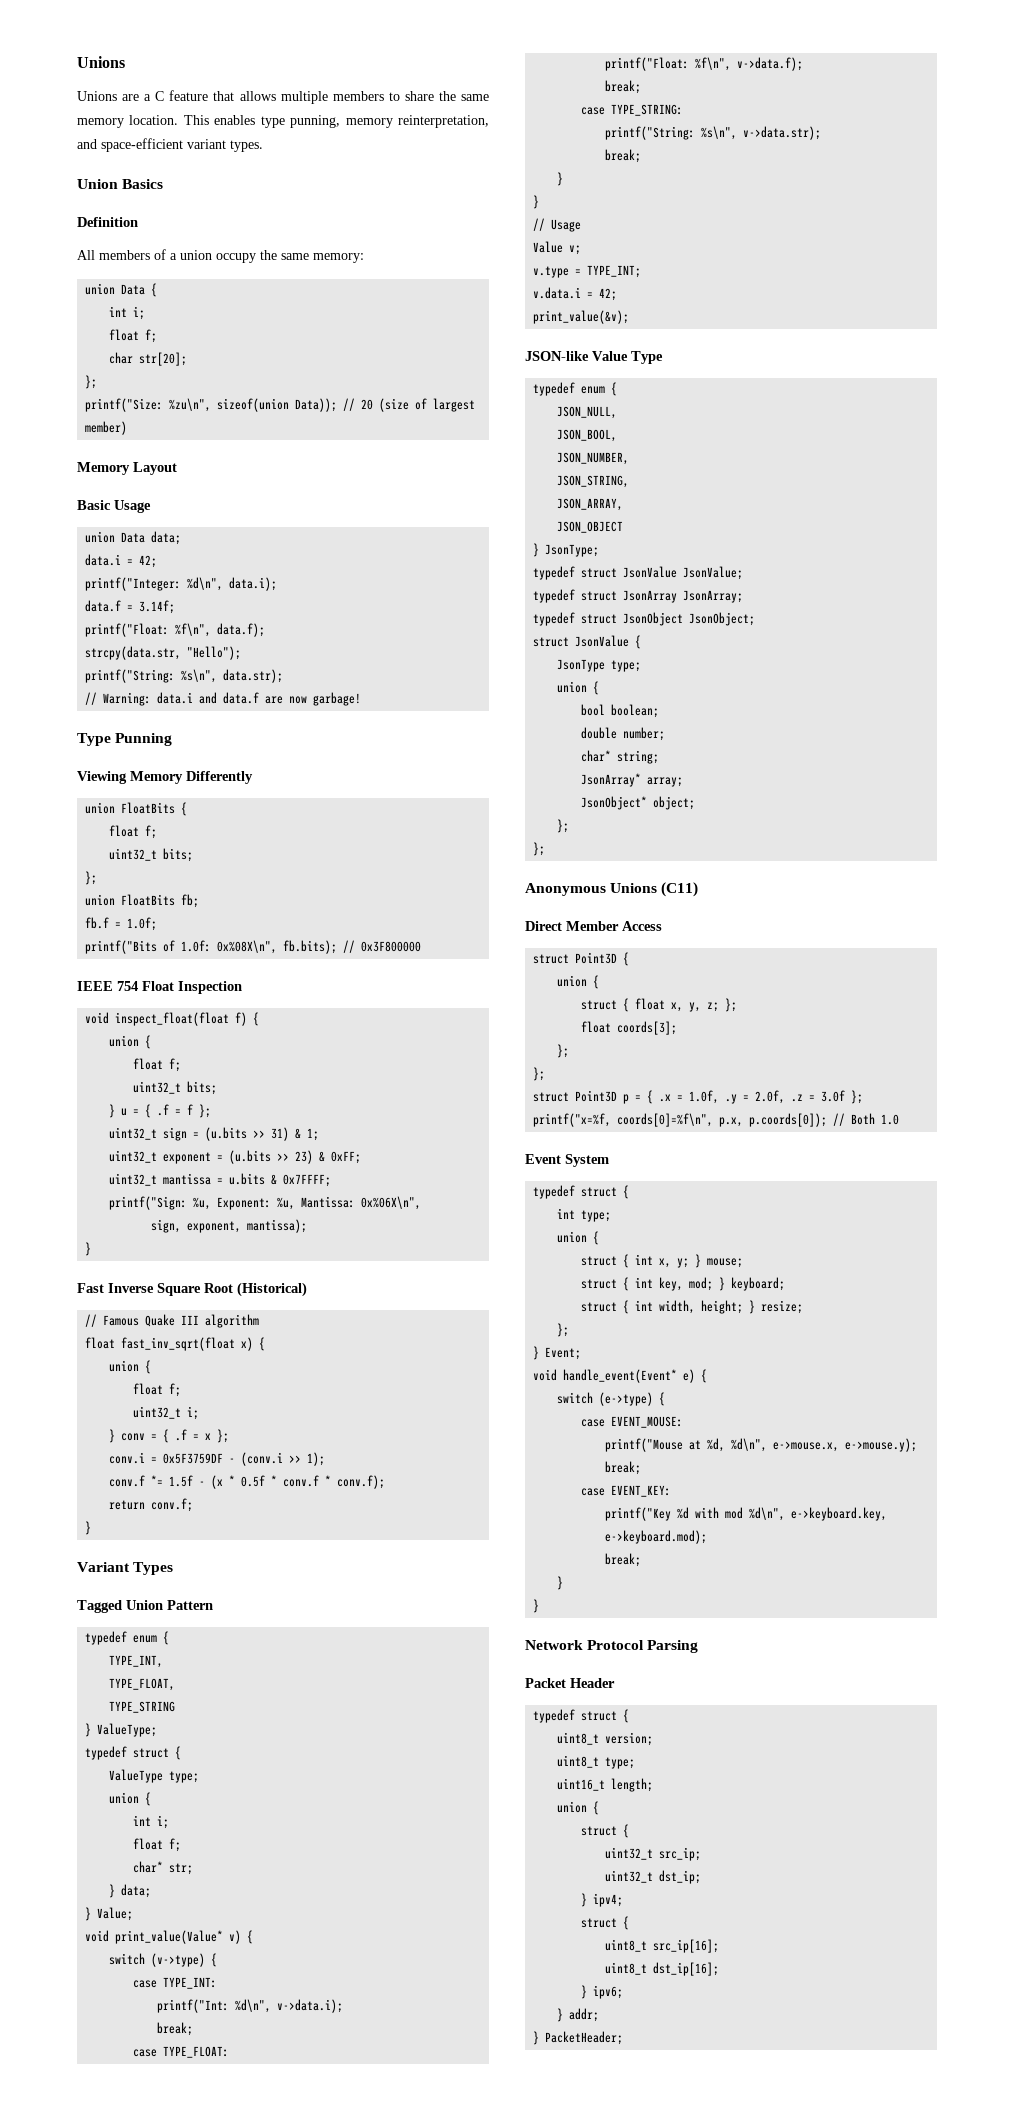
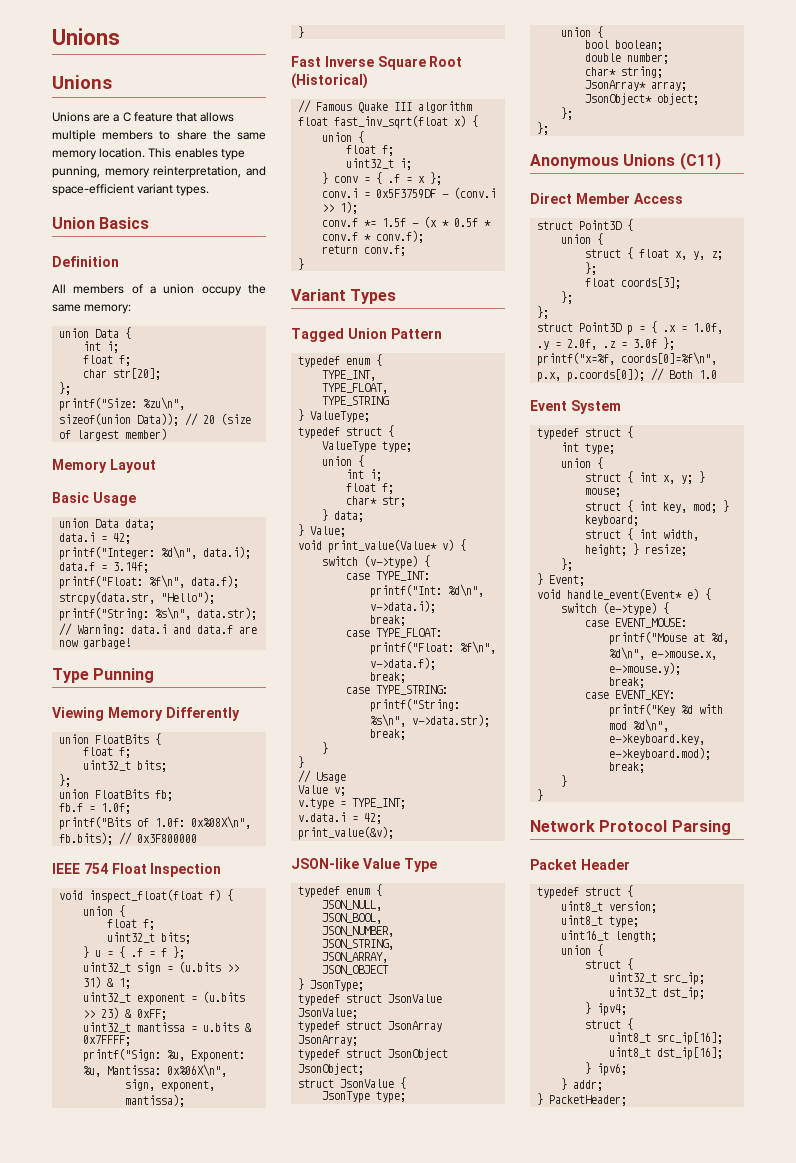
[77,56,125,68] [77,91,117,101] Unions // Unions -> [52,28,120,45] [52,75,112,89] [52,112,90,122] Unions // Unions // Unions

